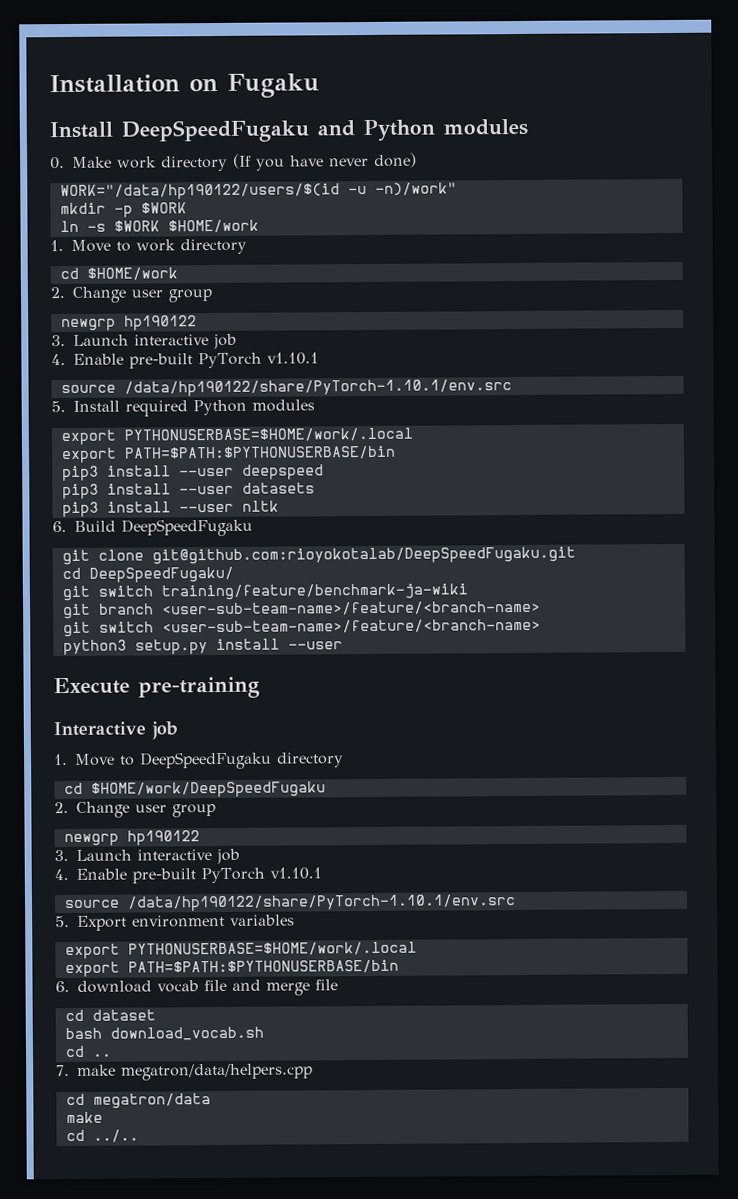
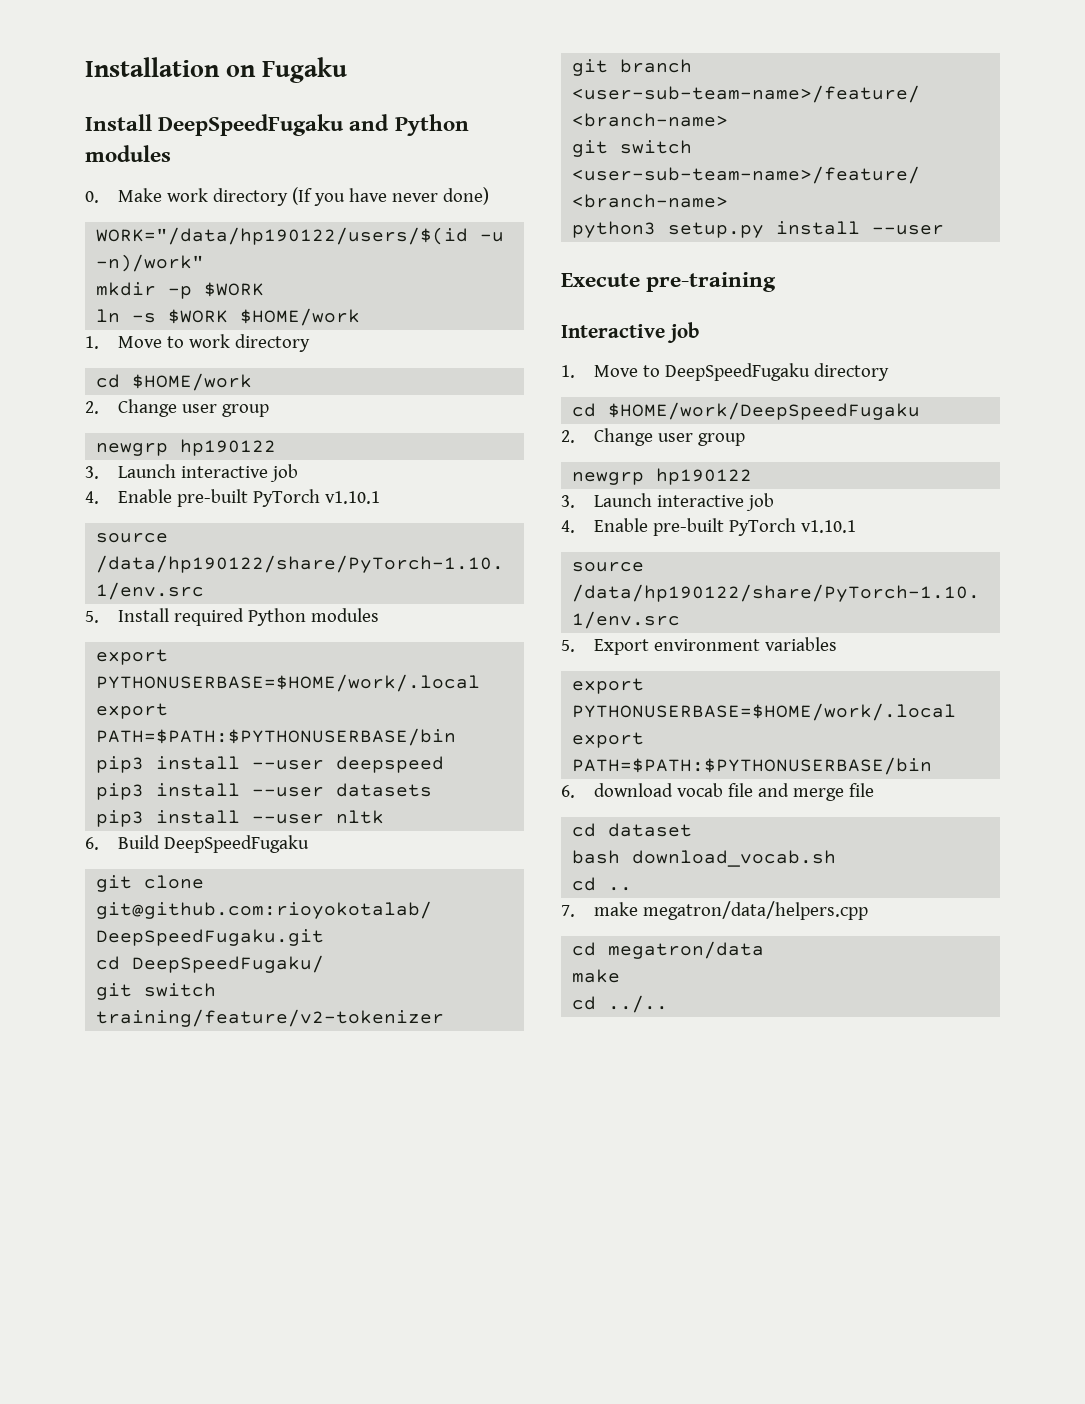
[160,583,468,601] training/feature/benchmark-ja-wiki -> [96,1009,445,1027] training/feature/v2-tokenizer

